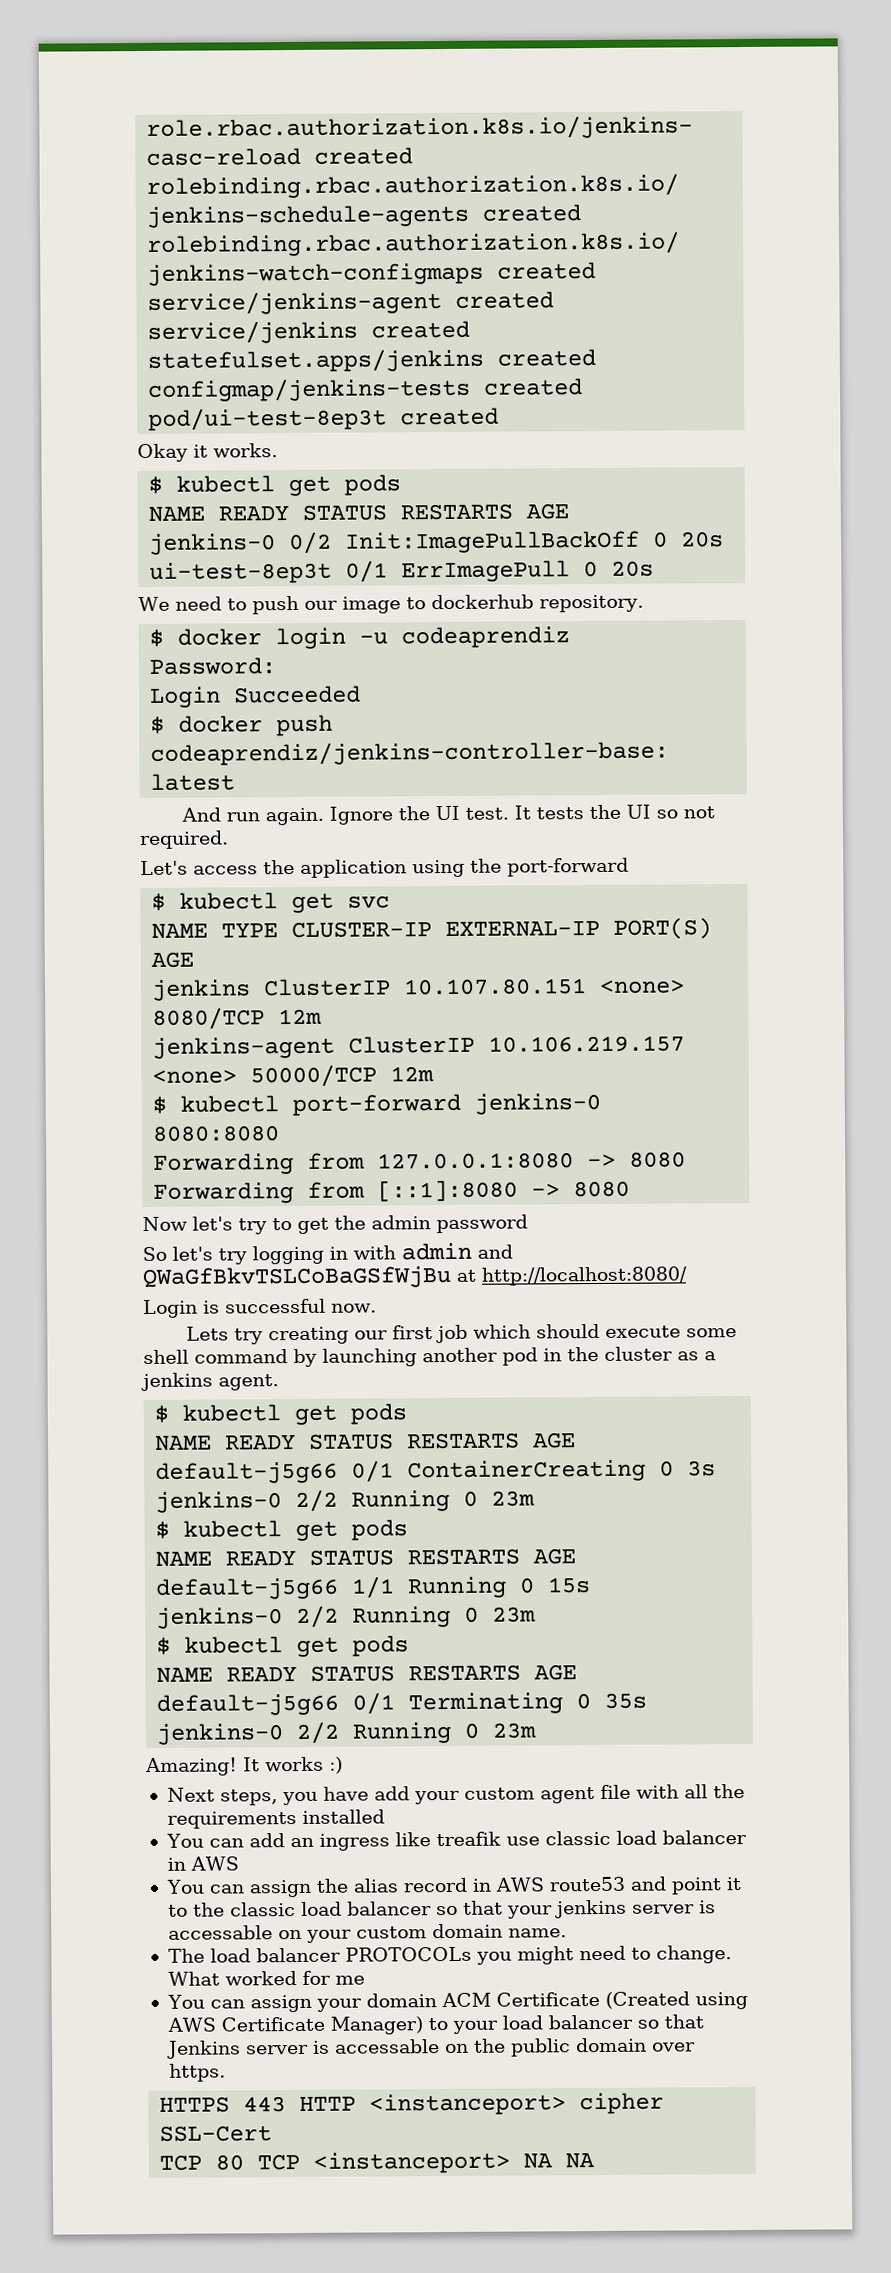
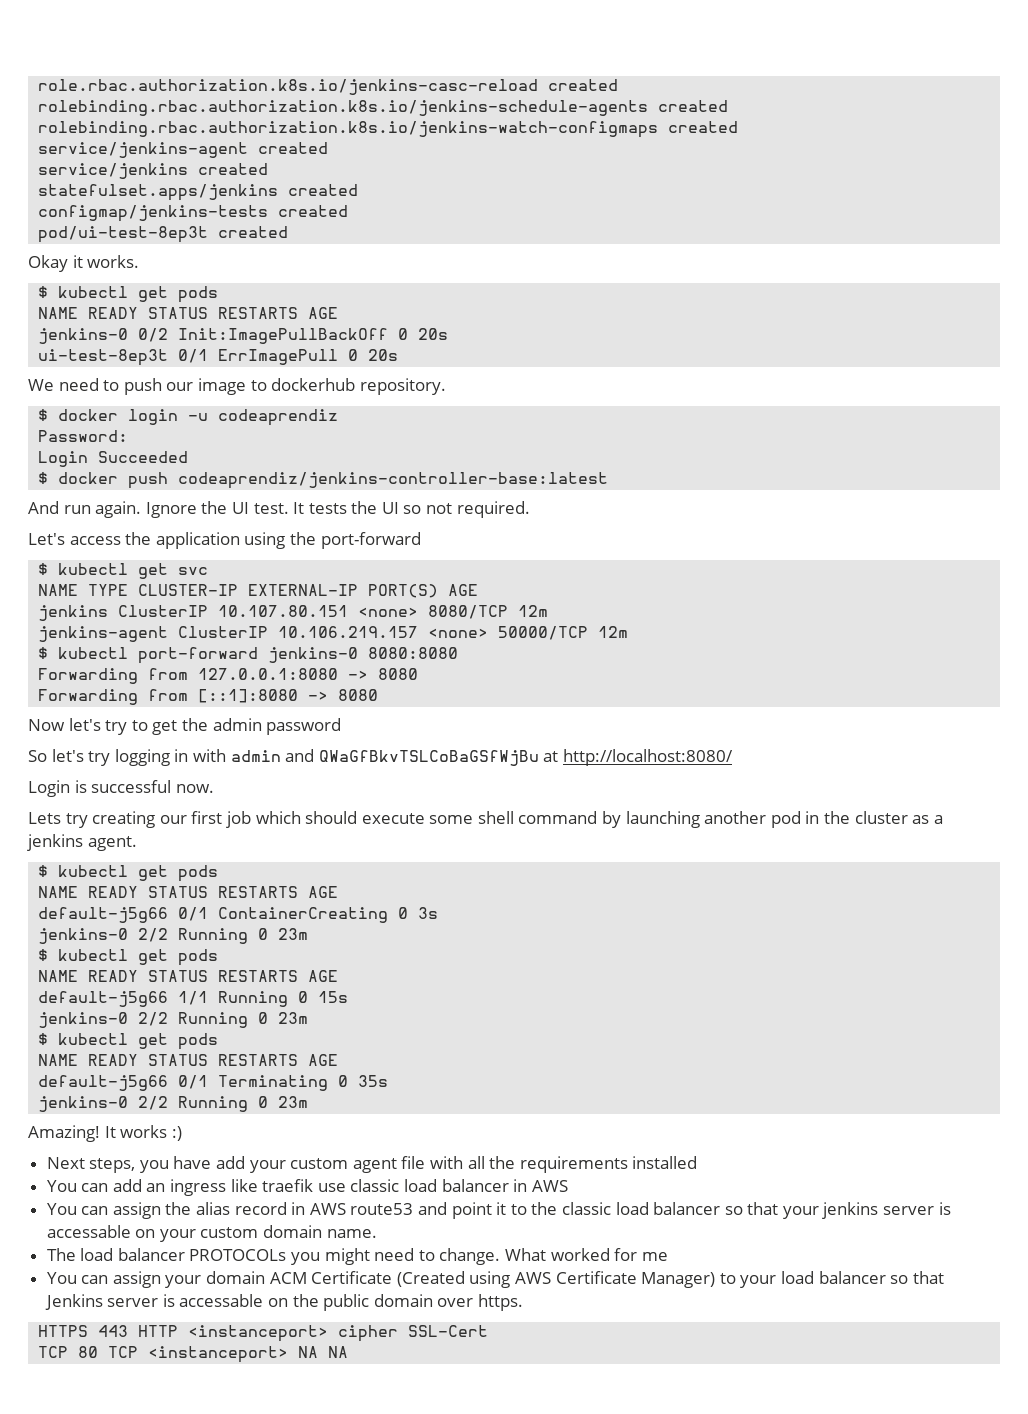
[435,1831,501,1847] treafik -> [262,1179,314,1192] traefik

